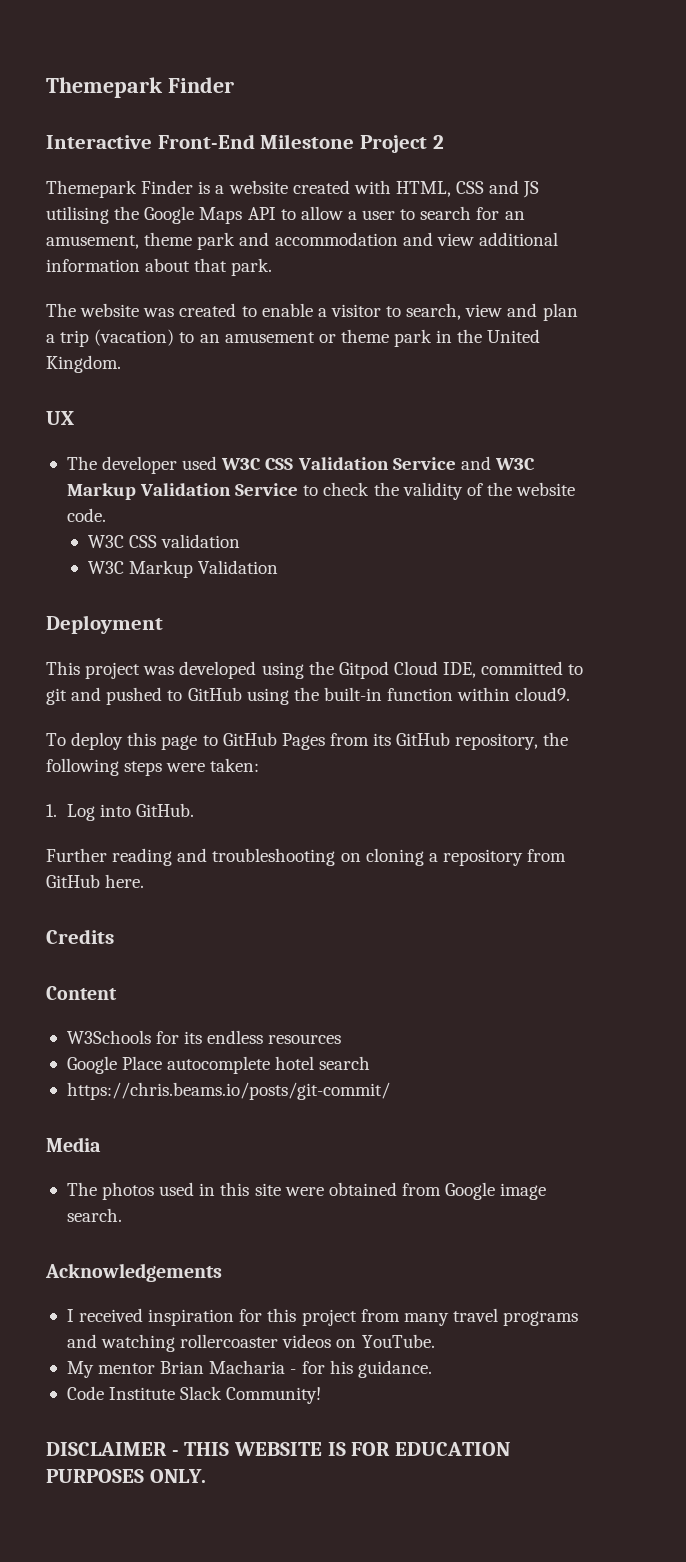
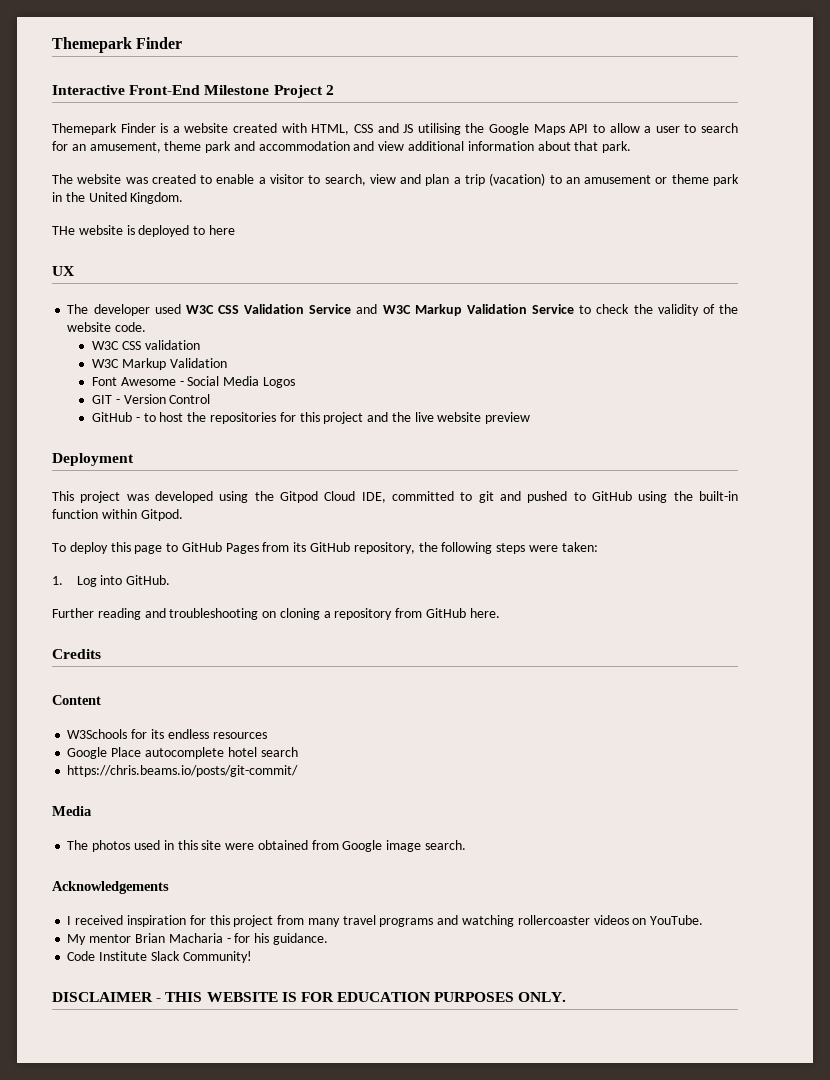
(121, 364) none -> [52,225,235,237] // THe website is deployed to here
(279, 567) none -> [92,376,295,388] [92,394,211,404] [92,412,531,424] // Font Awesome - Social Media Logos // GIT - Version Control // GitHub - to host the repositories for this project and the live website preview
[515,687,571,701] cloud9. -> [140,509,183,521] Gitpod.

